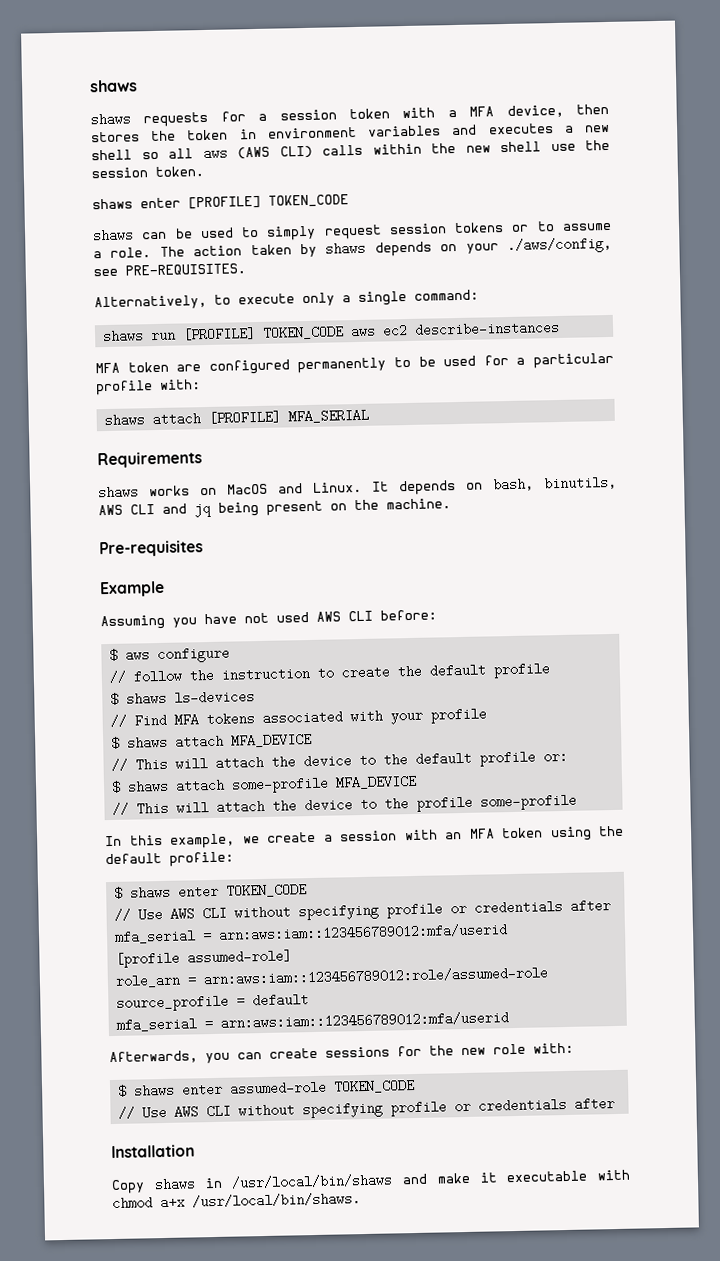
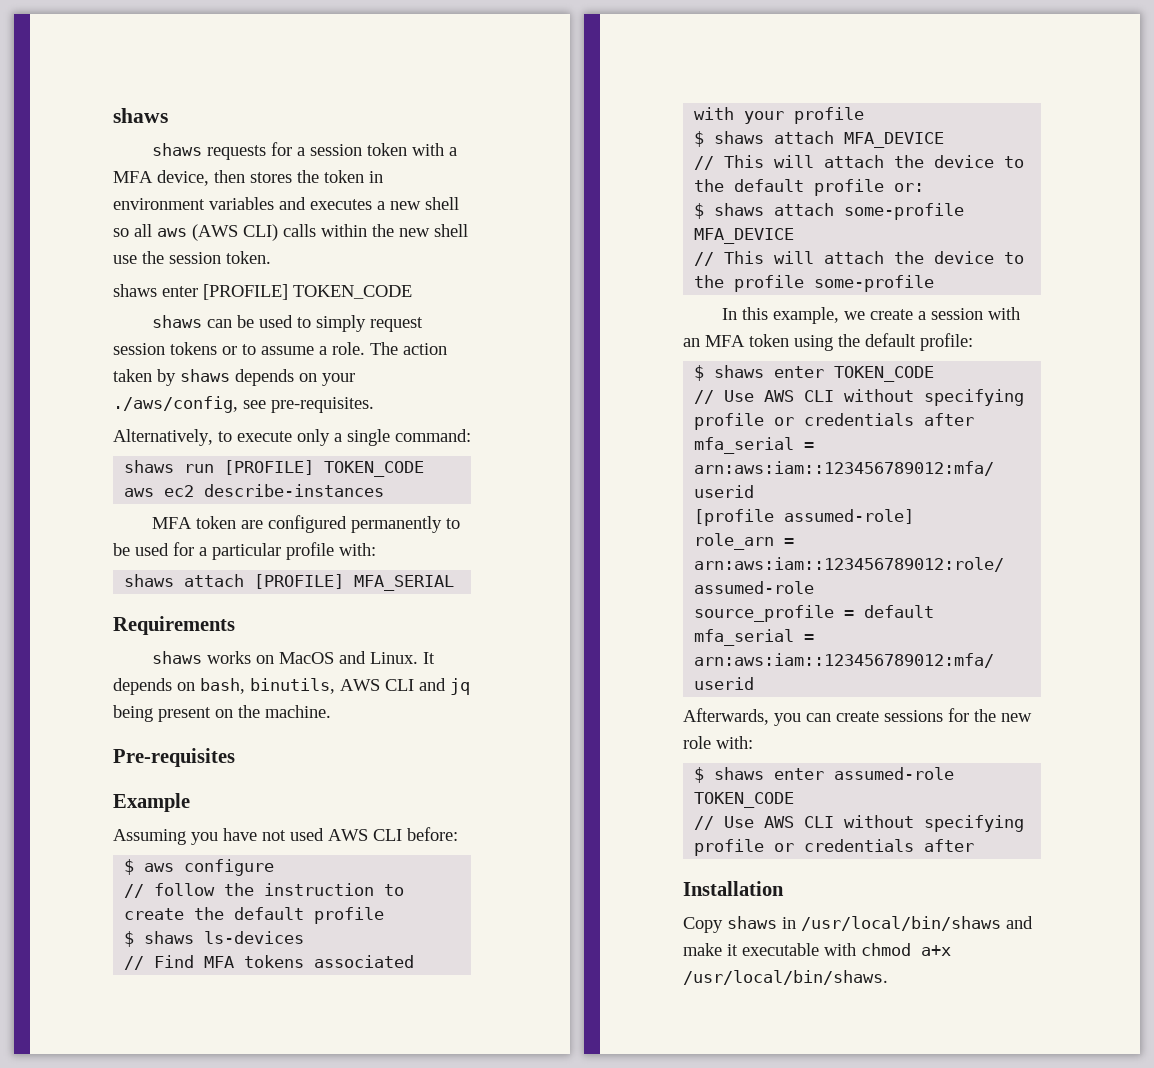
[125,263,246,276] PRE-REQUISITES. -> [271,397,374,413] pre-requisites.

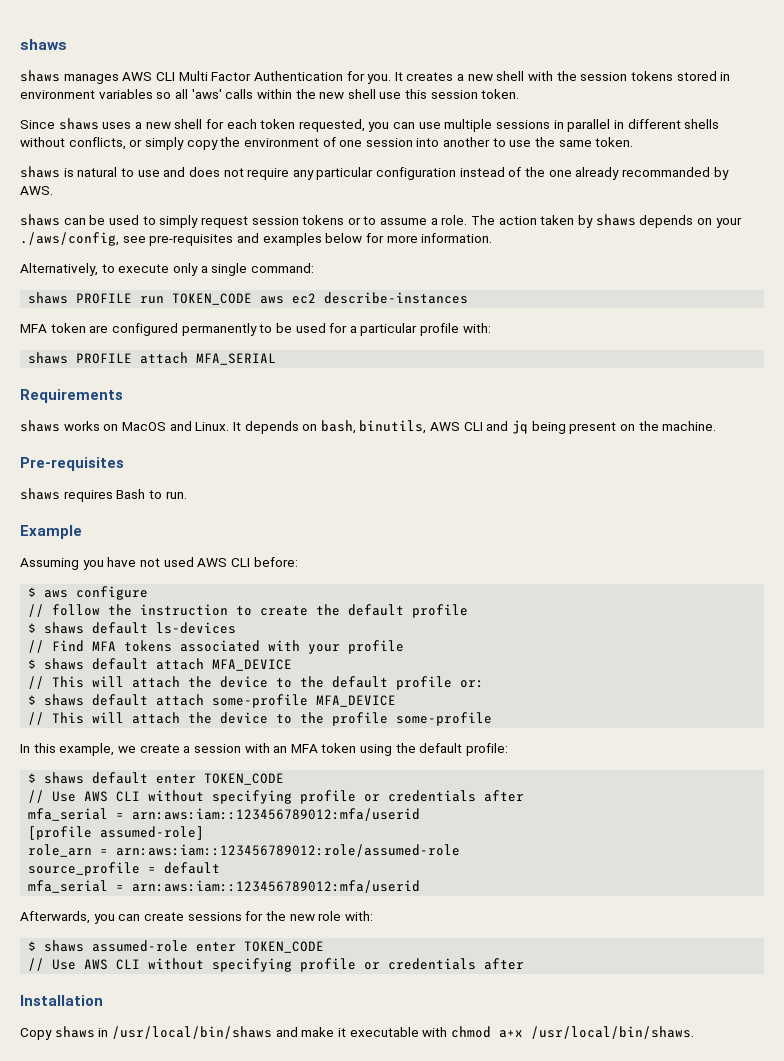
[206,142,457,160] [113,170,383,186] [113,197,459,210] [113,224,278,241] requests for a session token with a MFA device, then stores the token in environment variables and executes a new shell so all aws (AWS CLI) -> [63,71,731,84] [20,89,222,99] manages AWS CLI Multi Factor Authentication for you. It creates a new shell with the session tokens stored in environment variables so all 'aws'
[142,251,164,264] the -> [405,89,428,99] this
[113,284,412,300] shaws enter [PROFILE] TOKEN_CODE -> [20,118,720,132] [20,137,634,150] [20,166,729,180] [20,186,53,195] Since shaws uses a new shell for each token requested, you can use multiple sessions in parallel in different shells without conflicts, or simply copy the environment of one session into another to use the same token. // shaws is natural to use and does not require any particular configuration instead of the one already recommanded by AWS.
[271,397,374,413] pre-requisites. -> [149,233,493,246] pre-requisites and examples below for more information.
[184,460,315,475] run [PROFILE] -> [76,293,165,304] PROFILE run
[184,574,345,589] attach [PROFILE] -> [76,352,189,364] PROFILE attach
(235, 757) none -> [20,488,187,502] // shaws requires Bash to run.
(195, 937) none -> [92,622,149,634] default
(765, 137) none -> [92,658,149,670] default
(765, 209) none -> [92,694,149,706] default
(765, 371) none -> [92,772,149,784] default
[774,767,955,780] enter assumed-role -> [92,940,237,952] assumed-role enter

